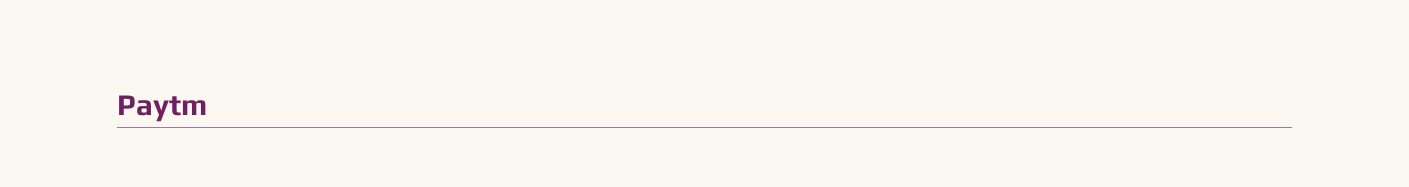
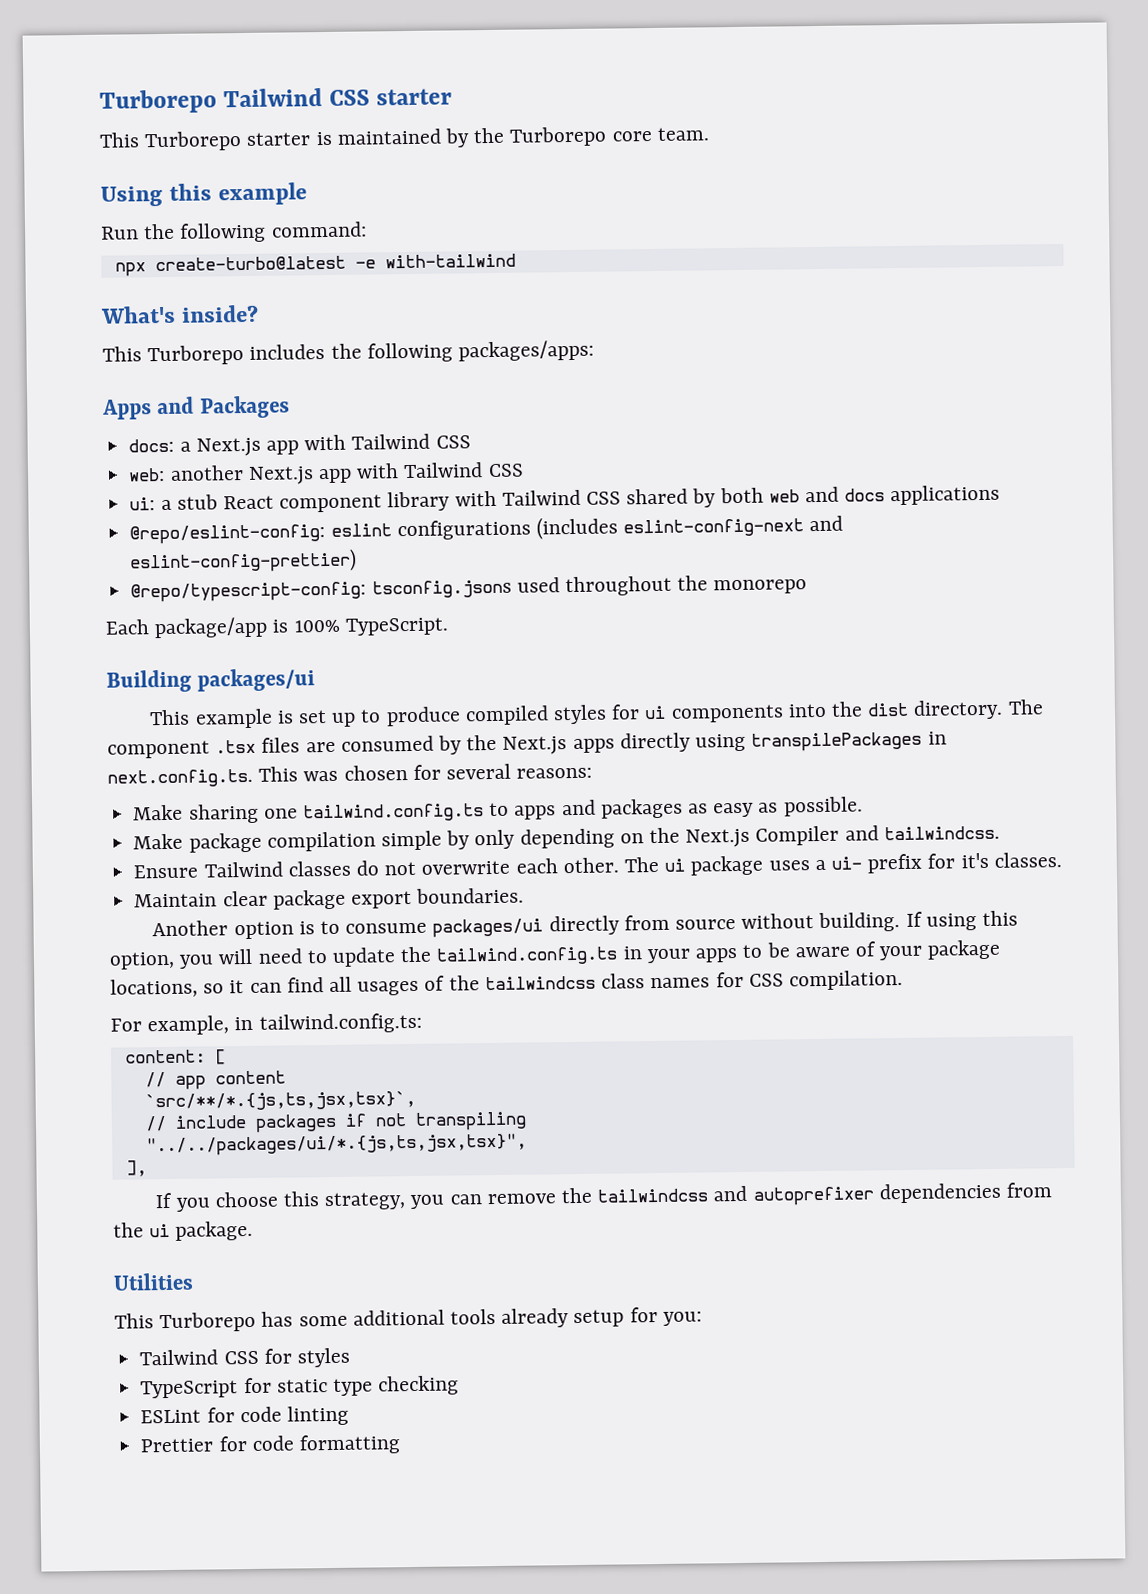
[117,95,207,122] Paytm -> [99,88,453,114] [99,126,709,152] [100,182,307,207] [100,221,367,243] [114,253,516,277] [100,304,259,324] [102,339,595,366] [102,395,290,420] [128,433,471,457] [128,462,524,485] [129,484,1001,513] [129,515,844,545] [129,548,358,574] [130,575,808,603] [105,616,449,639] [106,668,316,693] [149,699,1044,729] [107,731,947,759] [107,763,593,788] [133,796,863,824] [133,825,1000,853] [133,852,1062,879] [134,887,525,910] [152,910,1019,940] [109,939,1002,970] [110,970,903,998] [110,1012,422,1036] [124,1049,226,1065] [144,1070,286,1090] [144,1090,416,1112] [144,1111,527,1133] [145,1133,527,1157] [125,1160,147,1177] [155,1182,1053,1212] [113,1220,254,1241] [113,1272,193,1291] [114,1307,702,1333] [139,1347,350,1368] [140,1375,460,1399] [140,1405,349,1426] [140,1434,401,1455] Turborepo Tailwind CSS starter // This Turborepo starter is maintained by the Turborepo core team. // Using this example // Run the following command: // npx create-turbo@latest -e with-tailwind // What's inside? // This Turborepo includes the following packages/apps: // Apps and Packages // docs: a Next.js app with Tailwind CSS // web: another Next.js app with Tailwind CSS // ui: a stub React component library with Tailwind CSS shared by both web and docs applications // @repo/eslint-config: eslint configurations (includes eslint-config-next and eslint-config-prettier) // @repo/typescript-config: tsconfig.jsons used throughout the monorepo // Each package/app is 100% TypeScript. // Building packages/ui // This example is set up to produce compiled styles for ui components into the dist directory. The component .tsx files are consumed by the Next.js apps directly using transpilePackages in next.config.ts. This was chosen for several reasons: // Make sharing one tailwind.config.ts to apps and packages as easy as possible. // Make package compilation simple by only depending on the Next.js Compiler and tailwindcss. // Ensure Tailwind classes do not overwrite each other. The ui package uses a ui- prefix for it's classes. // Maintain clear package export boundaries. // Another option is to consume packages/ui directly from source without building. If using this option, you will need to update the tailwind.config.ts in your apps to be aware of your package locations, so it can find all usages of the tailwindcss class names for CSS compilation. // For example, in tailwind.config.ts: // content: [ // // app content // `src/**/*.{js,ts,jsx,tsx}`, // // include packages if not transpiling // "../../packages/ui/*.{js,ts,jsx,tsx}", // ], // If you choose this strategy, you can remove the tailwindcss and autoprefixer dependencies from the ui package. // Utilities // This Turborepo has some additional tools already setup for you: // Tailwind CSS for styles // TypeScript for static type checking // ESLint for code linting // Prettier for code formatting

